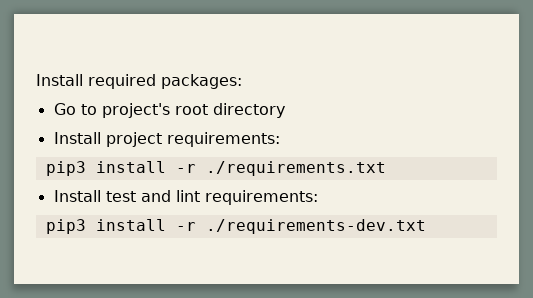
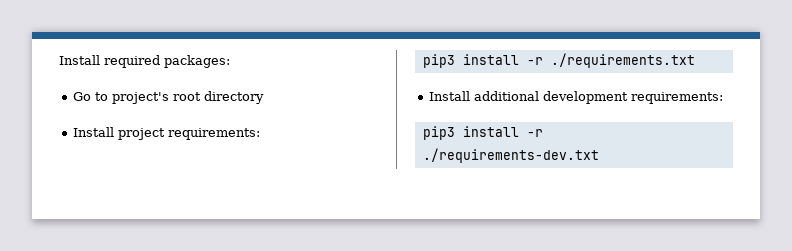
[105,190,200,202] test and lint -> [474,91,629,104] additional development

